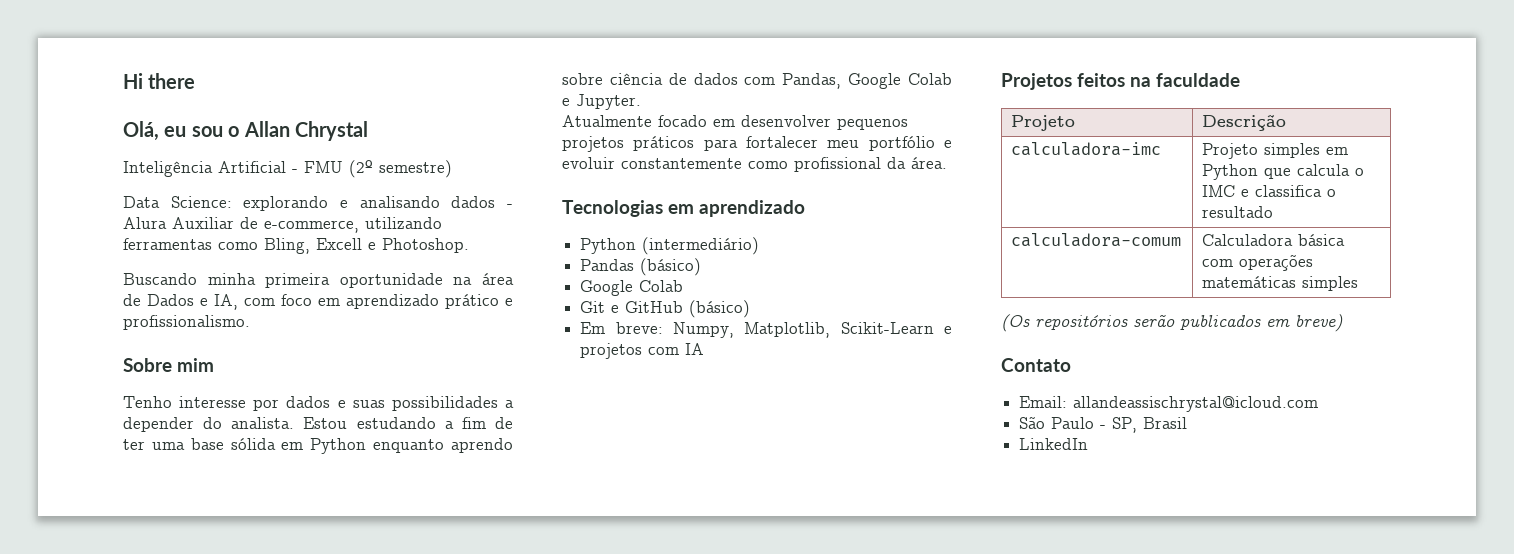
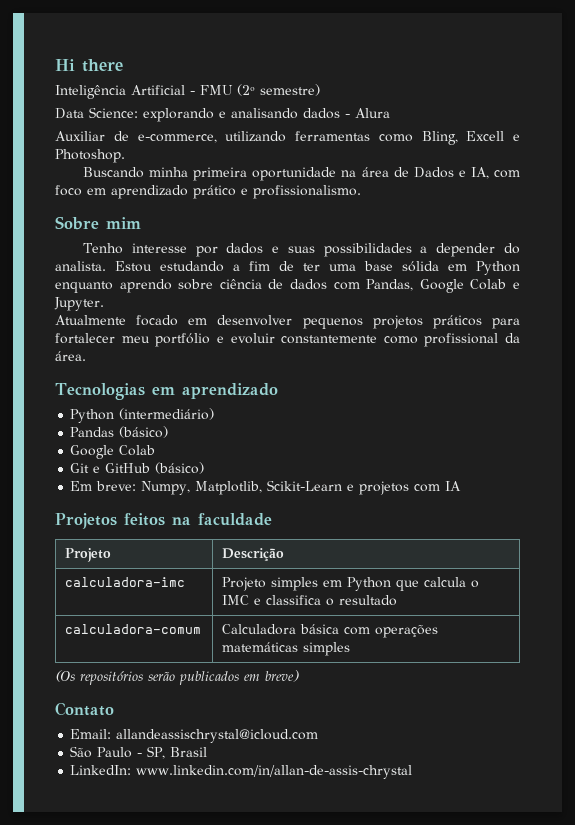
[123,121,368,141] // Olá, eu sou o Allan Chrystal -> (123, 65) none
(167, 223) none -> (390, 113) //
[1019,438,1089,450] LinkedIn -> [70,765,413,779] LinkedIn: www.linkedin.com/in/allan-de-assis-chrystal

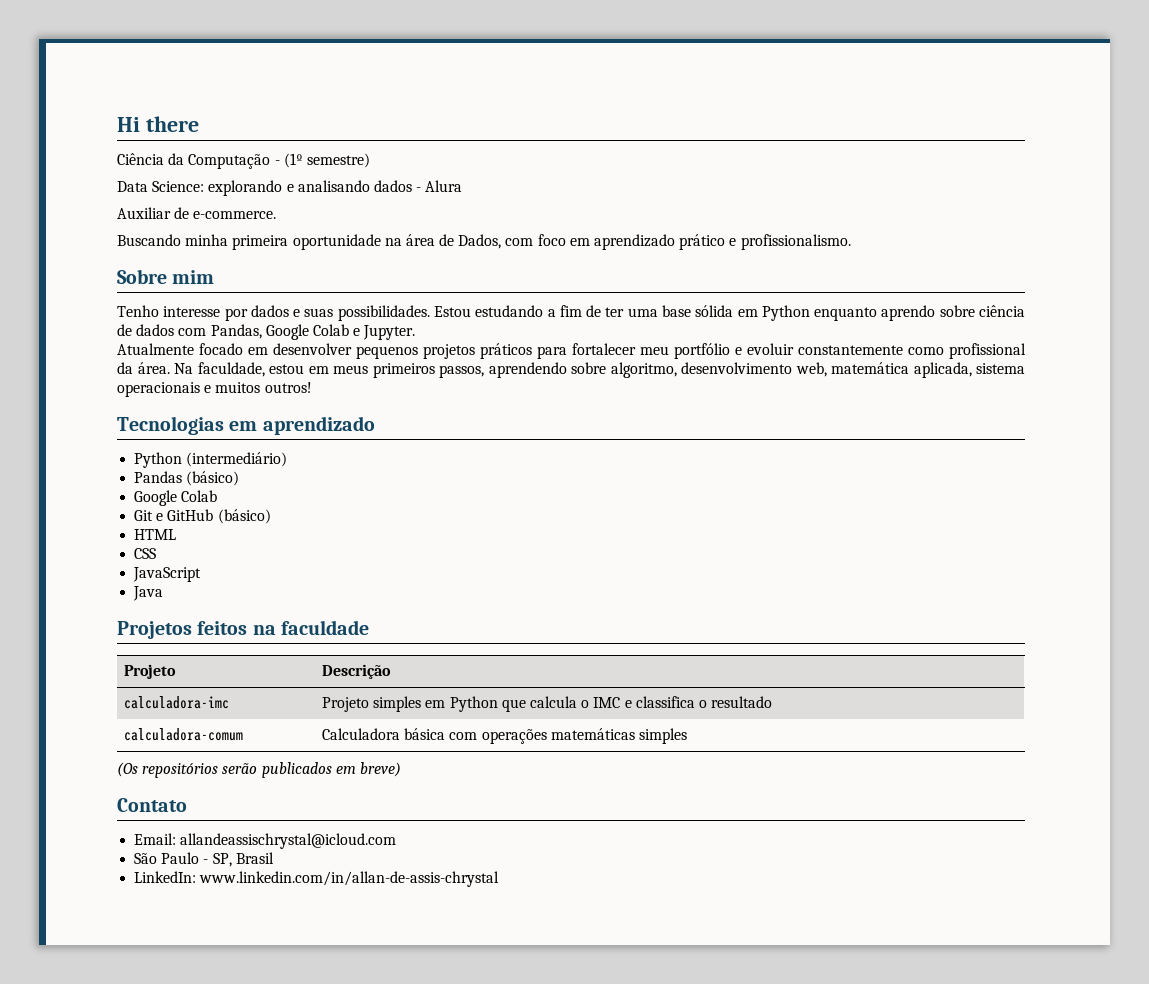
[55,84,255,99] Inteligência Artificial - FMU (2º -> [117,153,303,169] Ciência da Computação - (1º
[137,131,520,145] [55,149,125,163] e-commerce, utilizando ferramentas como Bling, Excell e Photoshop. -> [193,211,277,219] e-commerce.
[413,167,489,179] Dados e IA, -> [458,234,502,249] Dados,
[323,243,521,257] [55,261,106,271] possibilidades a depender do analista. -> [337,305,430,321] possibilidades.
(86, 356) none -> [174,362,1025,378] [117,382,312,397] Na faculdade, estou em meus primeiros passos, aprendendo sobre algoritmo, desenvolvimento web, matemática aplicada, sistema operacionais e muitos outros!
[70,480,462,495] Em breve: Numpy, Matplotlib, Scikit-Learn e projetos com IA -> [134,529,177,540] [134,548,157,559] [133,567,202,582] [133,586,164,601] HTML // CSS // JavaScript // Java

